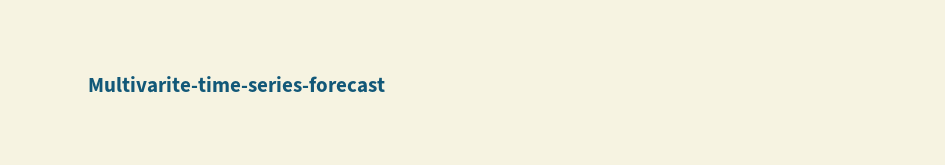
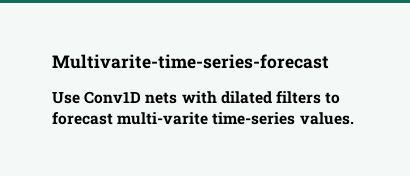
(385, 84) none -> [52,91,341,104] [52,112,354,125] // Use Conv1D nets with dilated filters to forecast multi-varite time-series values.

